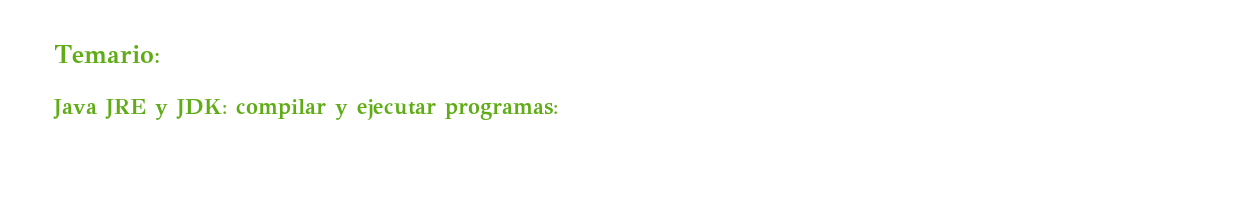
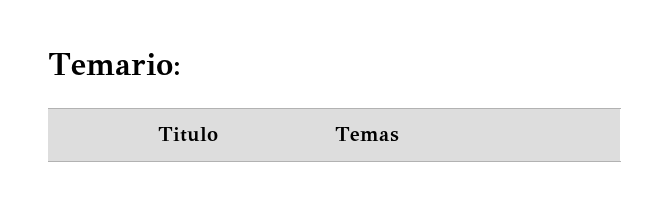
[53,99,558,120] // Java JRE y JDK: compilar y ejecutar programas: -> [157,127,218,142] [334,127,399,142] // Titulo | Temas

